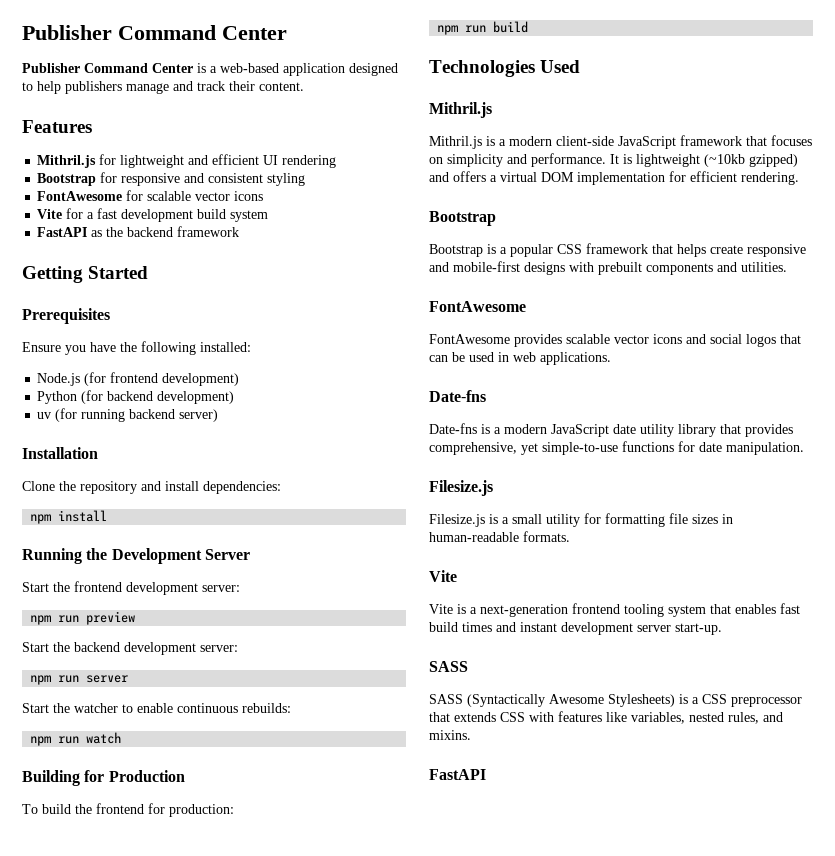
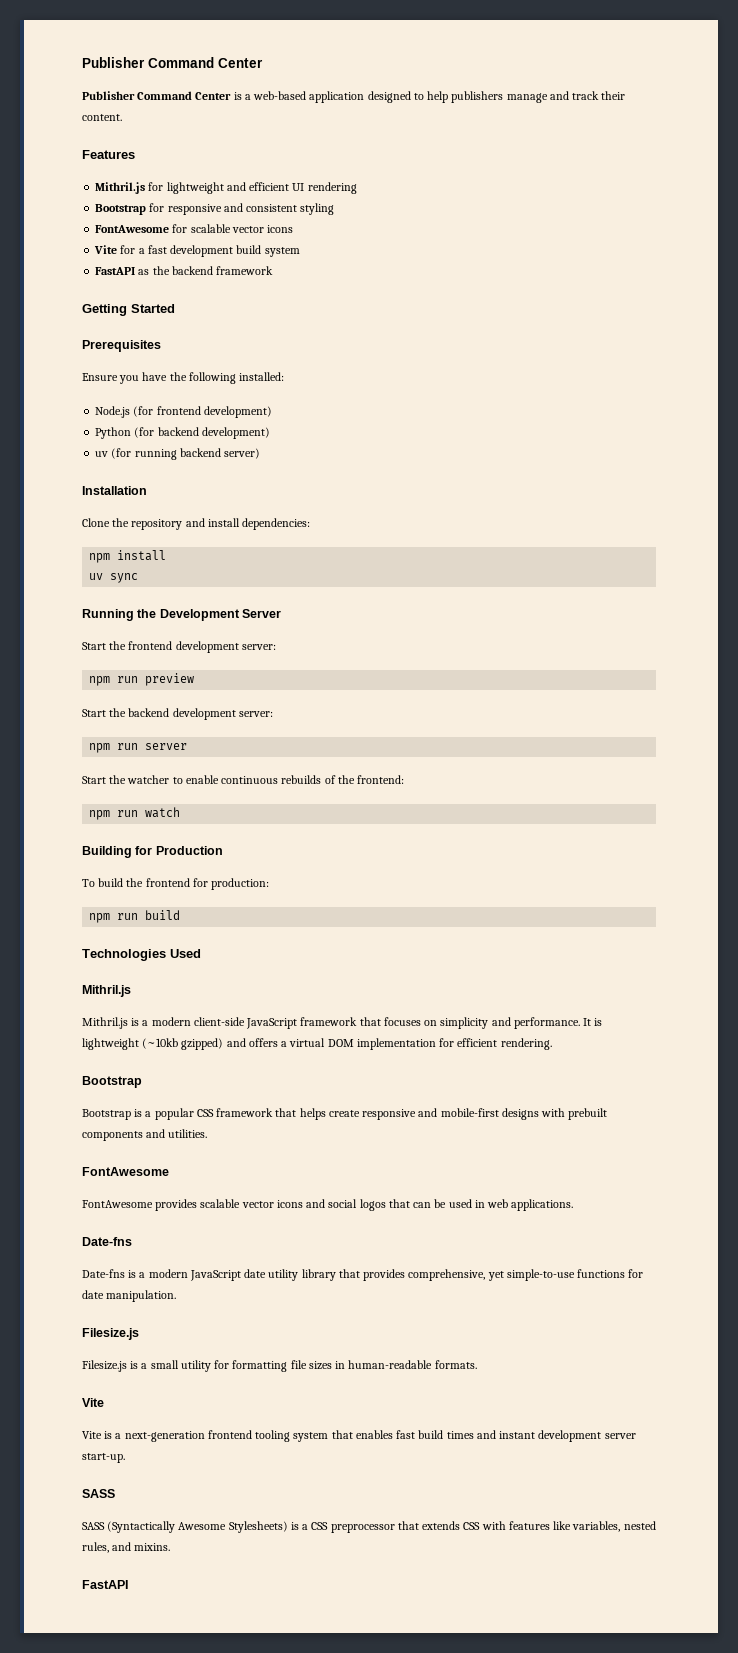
(108, 516) none -> [89,573,139,583] // uv sync
[242,703,291,713] rebuilds: -> [281,775,405,784] rebuilds of the frontend:

